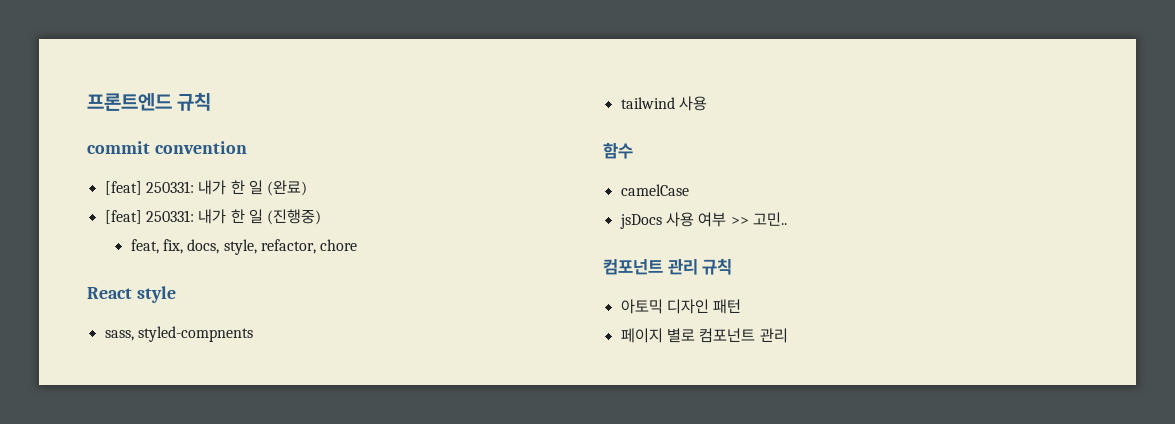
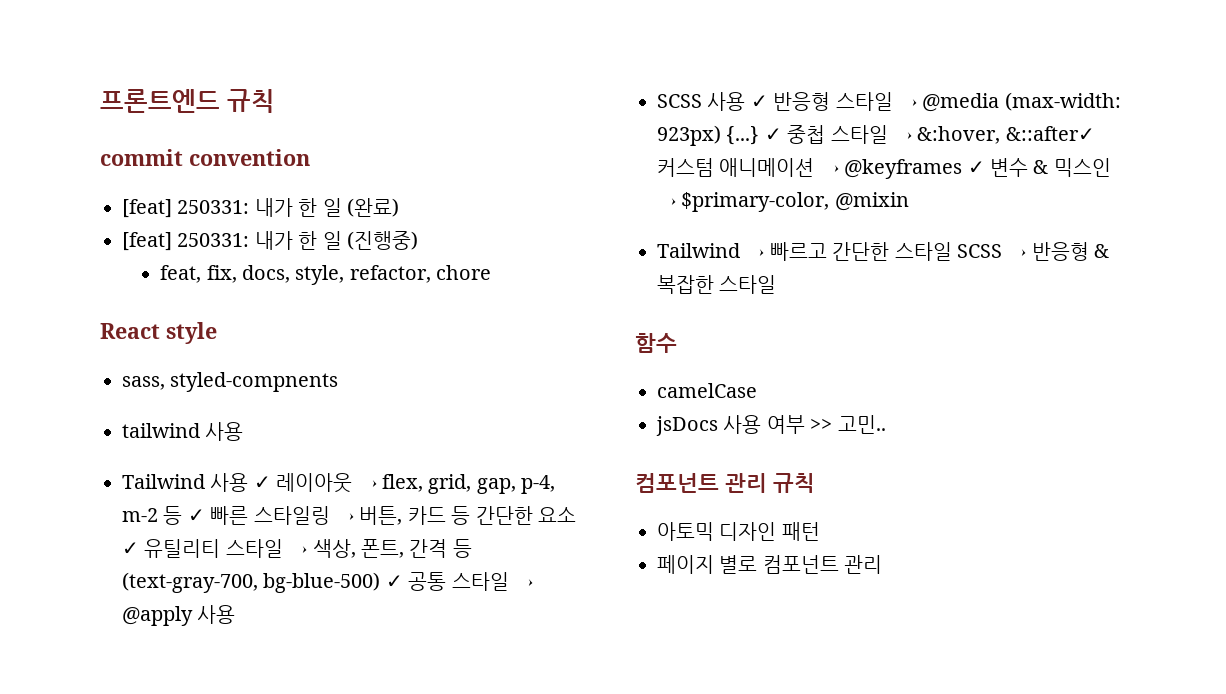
(707, 103) none -> [122,473,556,494] [122,506,576,525] [122,539,472,558] [122,572,533,593] [122,605,236,626] [657,92,1121,112] [657,125,1095,146] [657,158,1111,179] [657,192,909,212] [657,242,1110,261] [657,275,777,294] // Tailwind 사용 ✓ 레이아웃 → flex, grid, gap, p-4, m-2 등 ✓ 빠른 스타일링 → 버튼, 카드 등 간단한 요소 ✓ 유틸리티 스타일 → 색상, 폰트, 간격 등 (text-gray-700, bg-blue-500) ✓ 공통 스타일 → @apply 사용 // SCSS 사용 ✓ 반응형 스타일 → @media (max-width: 923px) {...} ✓ 중첩 스타일 → &:hover, &::after✓ 커스텀 애니메이션 → @keyframes ✓ 변수 & 믹스인 → $primary-color, @mixin // Tailwind → 빠르고 간단한 스타일 SCSS → 반응형 & 복잡한 스타일

